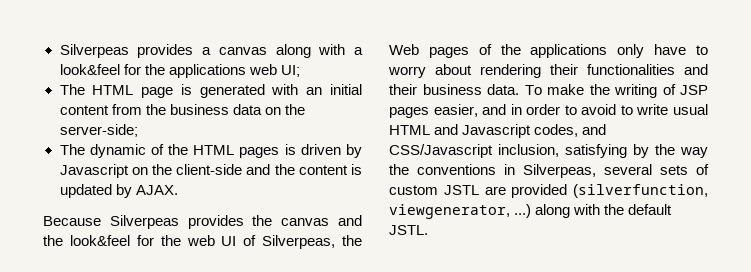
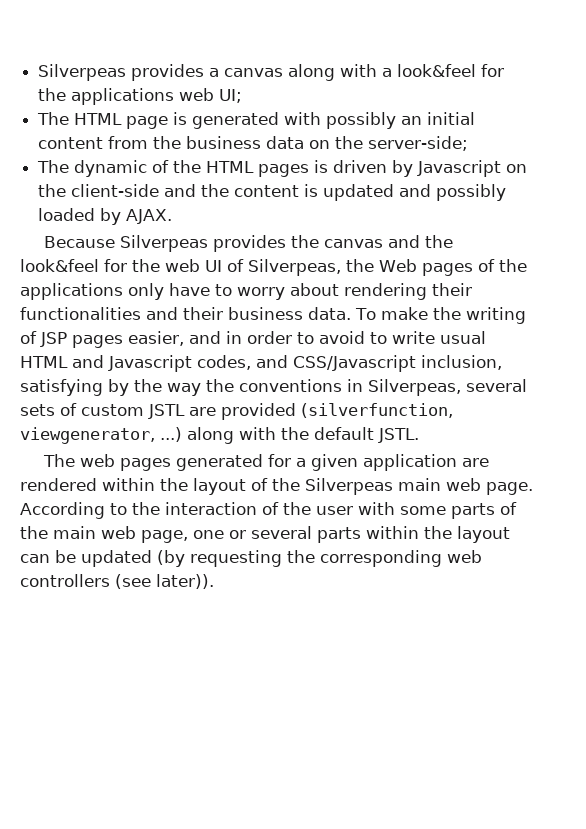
(299, 89) none -> [326,112,397,129] possibly
(112, 191) none -> [399,184,507,201] [38,208,96,221] and possibly loaded
(428, 230) none -> [42,454,489,471] [20,478,533,495] [20,502,517,519] [20,526,510,543] [20,550,482,567] [20,574,214,589] // The web pages generated for a given application are rendered within the layout of the Silverpeas main web page. According to the interaction of the user with some parts of the main web page, one or several parts within the layout can be updated (by requesting the corresponding web controllers (see later)).

